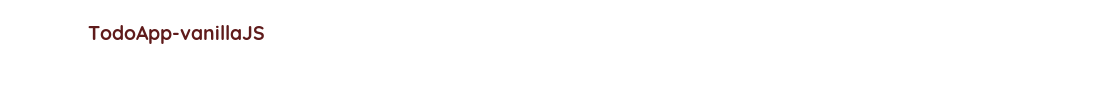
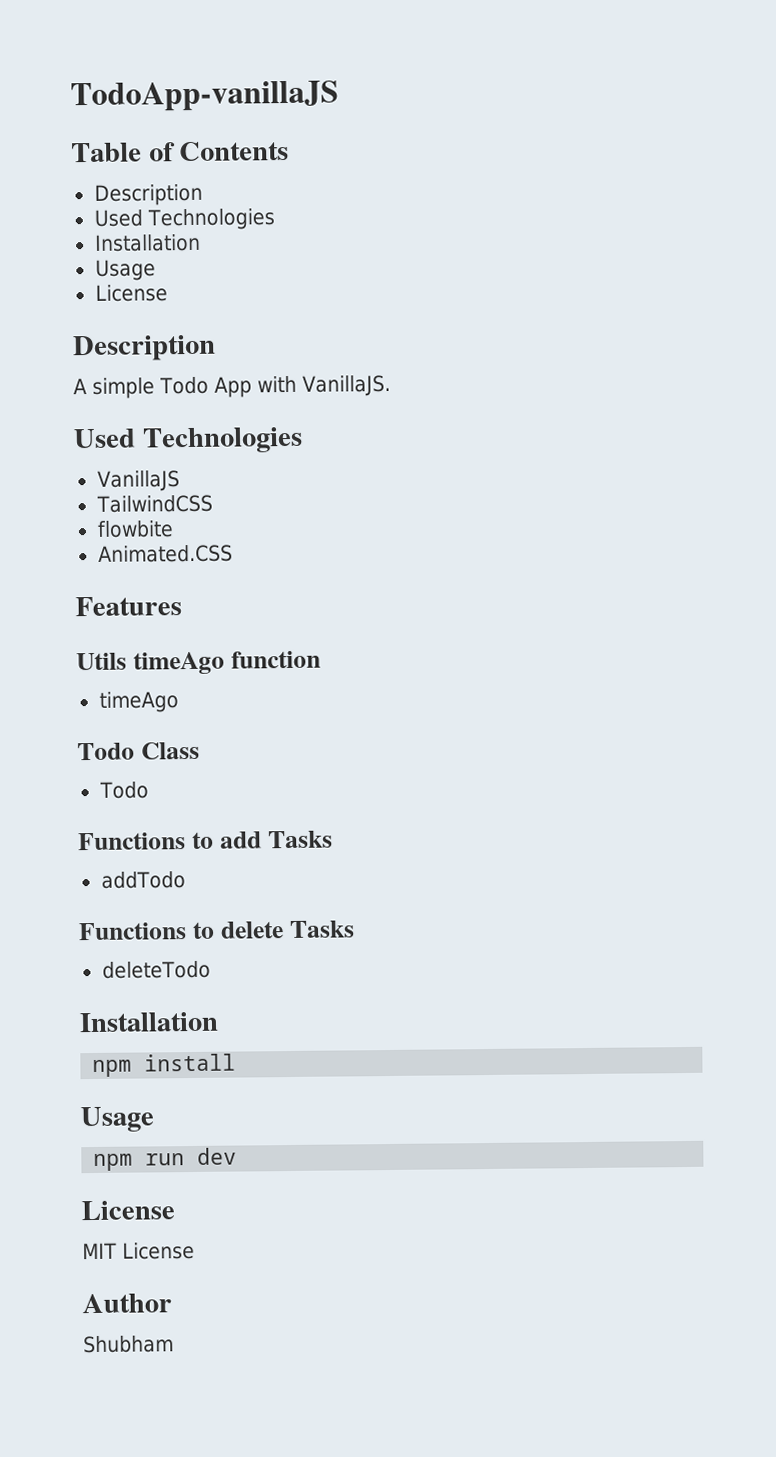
(265, 34) none -> [71,140,290,163] [93,183,203,206] [93,208,275,231] [93,233,201,252] [94,259,156,281] [94,284,168,302] [73,334,216,362] [73,374,391,399] [73,426,303,454] [96,470,180,492] [95,494,213,513] [96,520,174,538] [97,544,233,563] [75,596,182,617] [76,650,321,675] [98,691,179,713] [77,741,200,761] [98,781,149,799] [78,830,333,851] [100,871,186,889] [78,920,355,941] [101,960,211,979] [79,1011,219,1033] [92,1053,237,1078] [80,1106,155,1133] [93,1147,238,1172] [81,1200,175,1221] [82,1241,195,1260] [82,1293,172,1314] [83,1335,174,1354] // Table of Contents // Description // Used Technologies // Installation // Usage // License // Description // A simple Todo App with VanillaJS. // Used Technologies // VanillaJS // TailwindCSS // flowbite // Animated.CSS // Features // Utils timeAgo function // timeAgo // Todo Class // Todo // Functions to add Tasks // addTodo // Functions to delete Tasks // deleteTodo // Installation // npm install // Usage // npm run dev // License // MIT License // Author // Shubham

